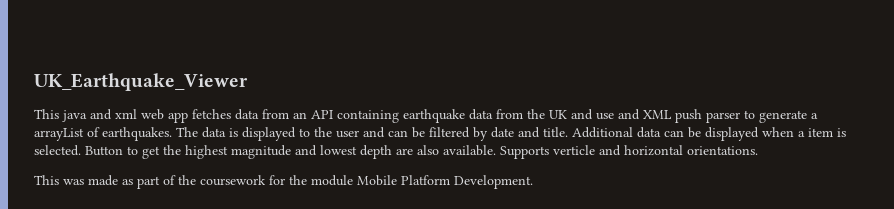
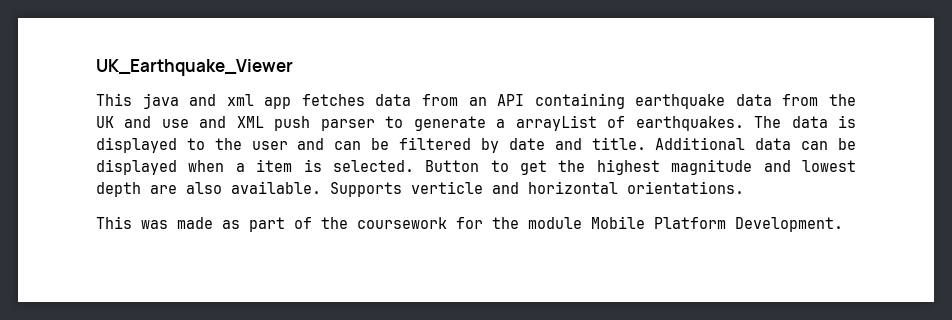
[141,109,164,120] web -> (254, 100) none

